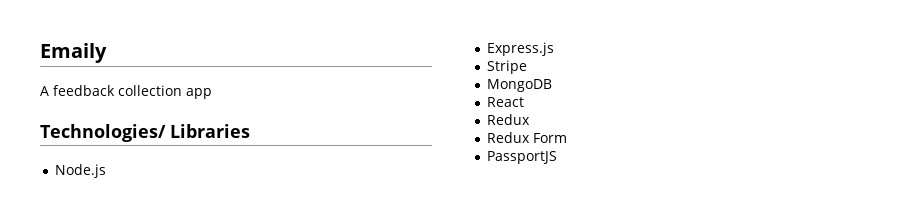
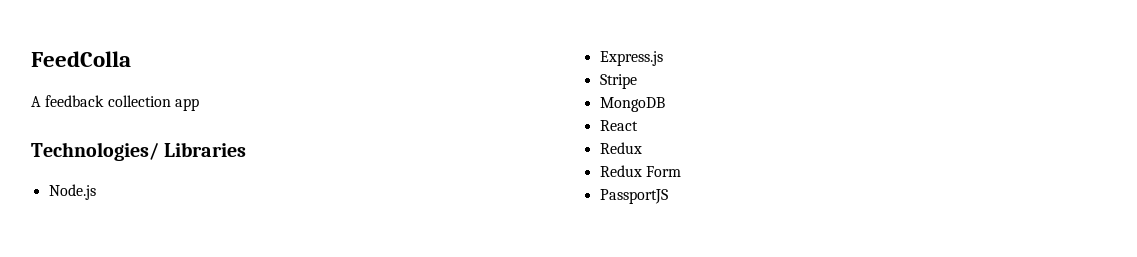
[40,43,107,63] Emaily -> [31,51,131,67] FeedColla

